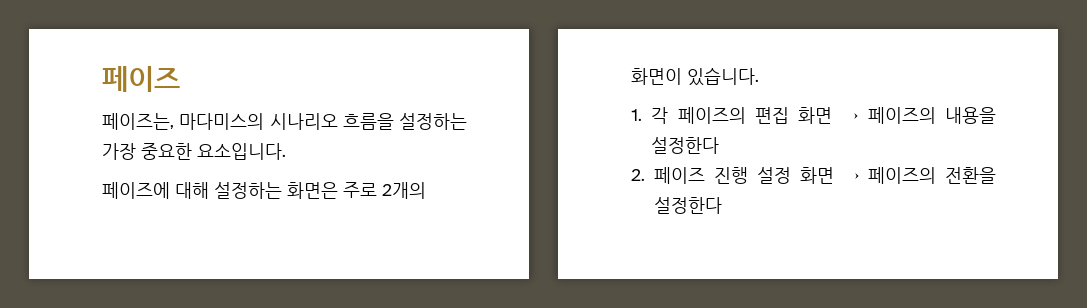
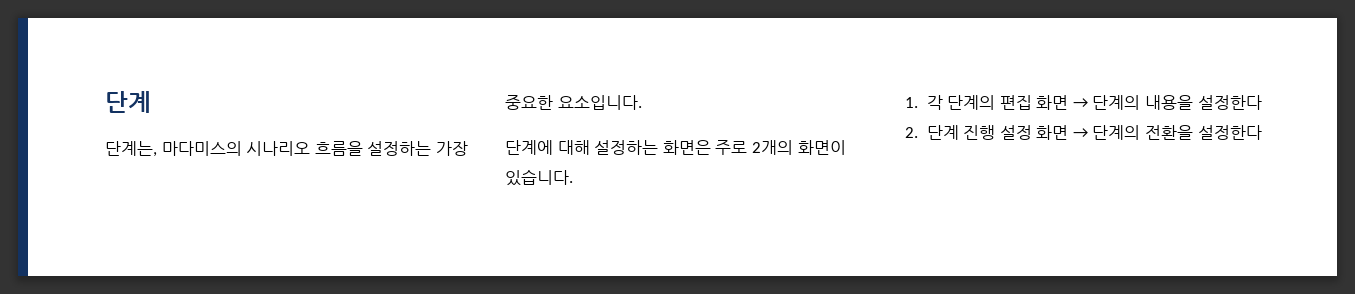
[102,66,180,92] [102,113,174,130] 페이즈 // 페이즈는, -> [105,91,151,113] [105,141,157,157] 단계 // 단계는,
[102,182,170,199] 페이즈에 -> [505,140,553,155] 단계에
[677,107,746,124] 페이즈의 -> [947,95,996,110] 단계의
[867,107,936,124] 페이즈의 -> [1092,95,1141,110] 단계의
[654,167,705,184] 페이즈 -> [926,125,959,140] 단계
[868,167,937,184] 페이즈의 -> [1092,125,1141,140] 단계의

